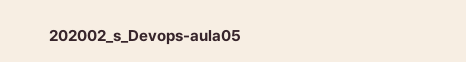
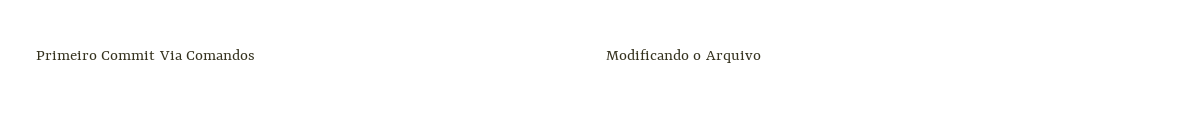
[49,29,241,45] 202002_s_Devops-aula05 -> [36,49,256,60] [606,49,761,63] Primeiro Commit Via Comandos // Modificando o Arquivo

